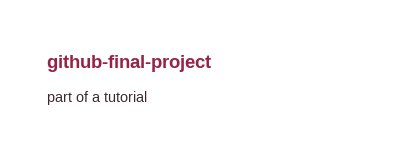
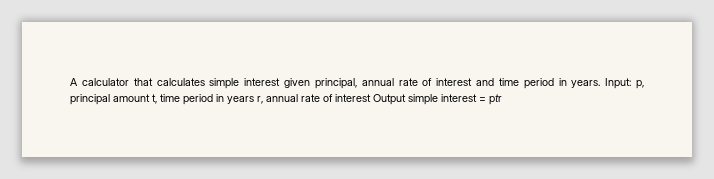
[47,55,211,72] [47,91,147,105] github-final-project // part of a tutorial -> [70,78,644,89] [70,94,502,105] A calculator that calculates simple interest given principal, annual rate of interest and time period in years. Input: p, principal amount t, time period in years r, annual rate of interest Output simple interest = ptr

